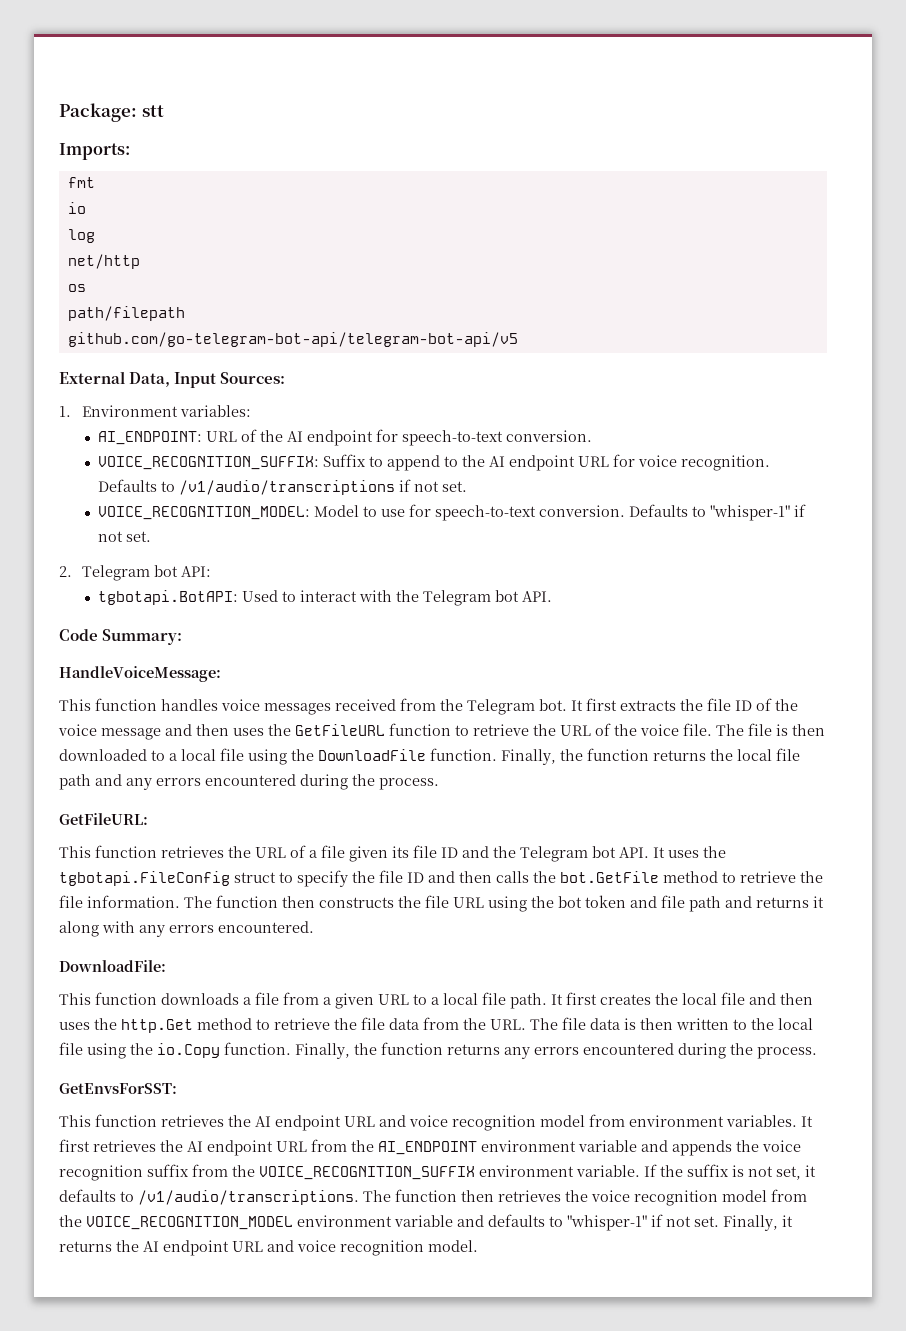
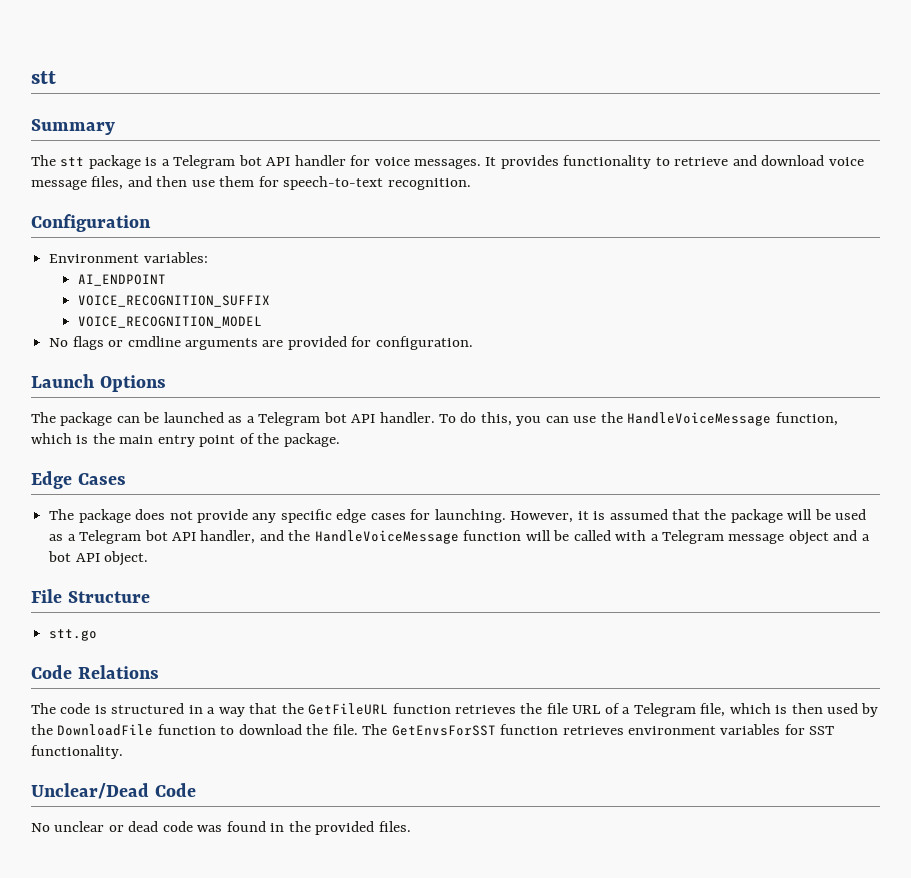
[59,103,137,122] Package: -> (31, 77) none
[59,143,130,160] [67,177,95,188] [67,202,86,214] [67,229,95,243] [67,254,140,269] [67,284,86,292] [67,306,185,321] [67,332,518,347] [59,371,286,388] [59,405,252,417] [98,429,593,446] [98,454,771,471] [98,479,468,495] [98,504,807,521] [98,531,152,542] [59,565,212,581] [98,590,553,606] [59,629,183,645] [59,666,221,682] [59,698,798,715] [58,723,825,740] [59,748,800,765] [59,774,439,790] [59,813,148,825] [59,845,251,858] Imports: // fmt // io // log // net/http // os // path/filepath // github.com/go-telegram-bot-api/telegram-bot-api/v5 // External Data, Input Sources: // 1. Environment variables: // AI_ENDPOINT: URL of the AI endpoint for speech-to-text conversion. // VOICE_RECOGNITION_SUFFIX: Suffix to append to the AI endpoint URL for voice recognition. Defaults to /v1/audio/transcriptions if not set. // VOICE_RECOGNITION_MODEL: Model to use for speech-to-text conversion. Defaults to "whisper-1" if not set. // 2. Telegram bot API: // tgbotapi.BotAPI: Used to interact with the Telegram bot API. // Code Summary: // HandleVoiceMessage: // This function handles voice messages received from the Telegram bot. It first extracts the file ID of the voice message and then uses the GetFileURL function to retrieve the URL of the voice file. The file is then downloaded to a local file using the DownloadFile function. Finally, the function returns the local file path and any errors encountered during the process. // GetFileURL: // This function retrieves the -> [31,119,115,135] [31,155,864,169] [31,176,471,190] [31,214,151,232] [49,252,208,263] [77,274,166,286] [77,295,270,307] [77,316,262,328] [49,336,473,350] [31,374,166,392] [31,412,838,426] [31,433,340,447] [31,471,126,489] [49,509,867,523] [49,530,870,545] [48,551,149,566] [31,589,150,603] [49,629,98,641] [31,665,159,679] [31,703,568,717] Summary // The stt package is a Telegram bot API handler for voice messages. It provides functionality to retrieve and download voice message files, and then use them for speech-to-text recognition. // Configuration // Environment variables: // AI_ENDPOINT // VOICE_RECOGNITION_SUFFIX // VOICE_RECOGNITION_MODEL // No flags or cmdline arguments are provided for configuration. // Launch Options // The package can be launched as a Telegram bot API handler. To do this, you can use the HandleVoiceMessage function, which is the main entry point of the package. // Edge Cases // The package does not provide any specific edge cases for launching. However, it is assumed that the package will be used as a Telegram bot API handler, and the HandleVoiceMessage function will be called with a Telegram message object and a bot API object. // File Structure // stt.go // Code Relations // The code is structured in a way that the GetFileURL function retrieves the file
[321,845,726,862] [59,870,823,887] [59,895,824,912] [59,921,314,937] [59,960,166,972] [59,992,813,1009] [59,1017,813,1033] [59,1042,817,1059] [59,1083,177,1094] [59,1114,813,1131] [59,1139,801,1156] [59,1164,816,1181] [59,1189,807,1206] [59,1214,793,1231] [59,1240,478,1256] file given its file ID and the Telegram bot API. It uses the tgbotapi.FileConfig struct to specify the file ID and then calls the bot.GetFile method to retrieve the file information. The function then constructs the file URL using the bot token and file path and returns it along with any errors encountered. // DownloadFile: // This function downloads a file from a given URL to a local file path. It first creates the local file and then uses the http.Get method to retrieve the file data from the URL. The file data is then written to the local file using the io.Copy function. Finally, the function returns any errors encountered during the process. // GetEnvsForSST: // This function retrieves the AI endpoint URL and voice recognition model from environment variables. It first retrieves the AI endpoint URL from the AI_ENDPOINT environment variable and appends the voice recognition suffix from the VOICE_RECOGNITION_SUFFIX environment variable. If the suffix is not set, it defaults to /v1/audio/transcriptions. The function then retrieves the voice recognition model from the VOICE_RECOGNITION_MODEL environment variable and defaults to "whisper-1" if not set. Finally, it returns the AI endpoint URL and voice recognition model. -> [633,703,879,717] [31,724,835,736] [31,745,123,759] [31,783,196,799] [31,821,411,835] Telegram file, which is then used by the DownloadFile function to download the file. The GetEnvsForSST function retrieves environment variables for SST functionality. // Unclear/Dead Code // No unclear or dead code was found in the provided files.

